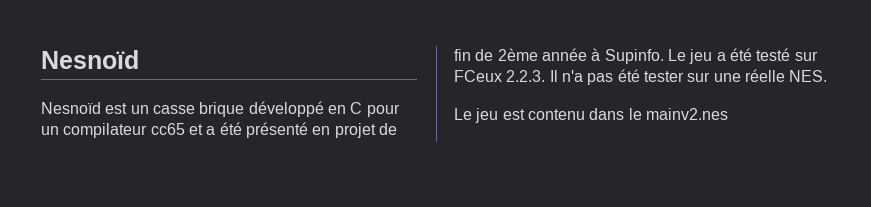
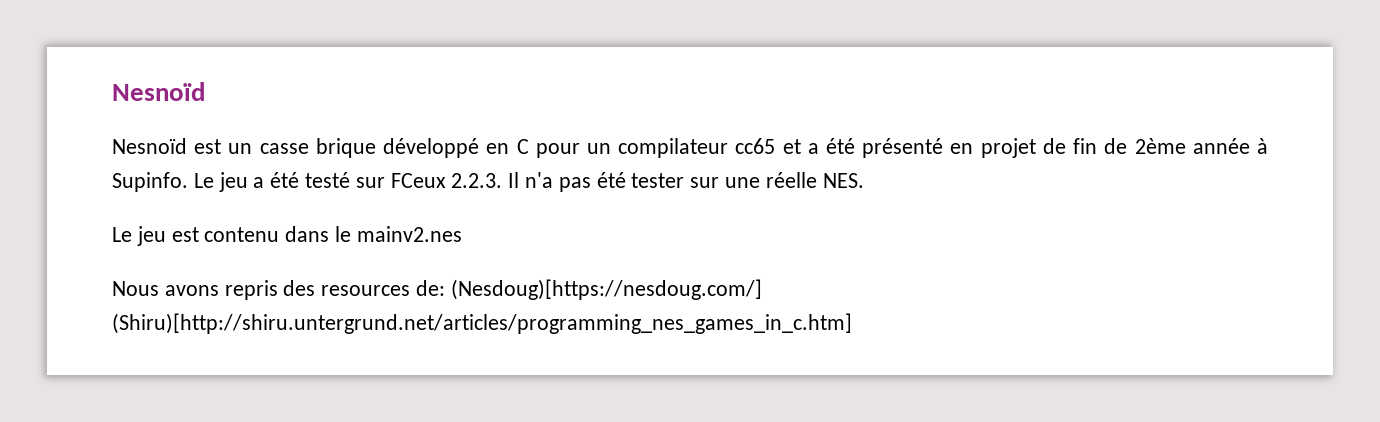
(728, 114) none -> [112,279,762,300] [112,313,852,334] // Nous avons repris des resources de: (Nesdoug)[https://nesdoug.com/] (Shiru)[http://shiru.untergrund.net/articles/programming_nes_games_in_c.htm]

